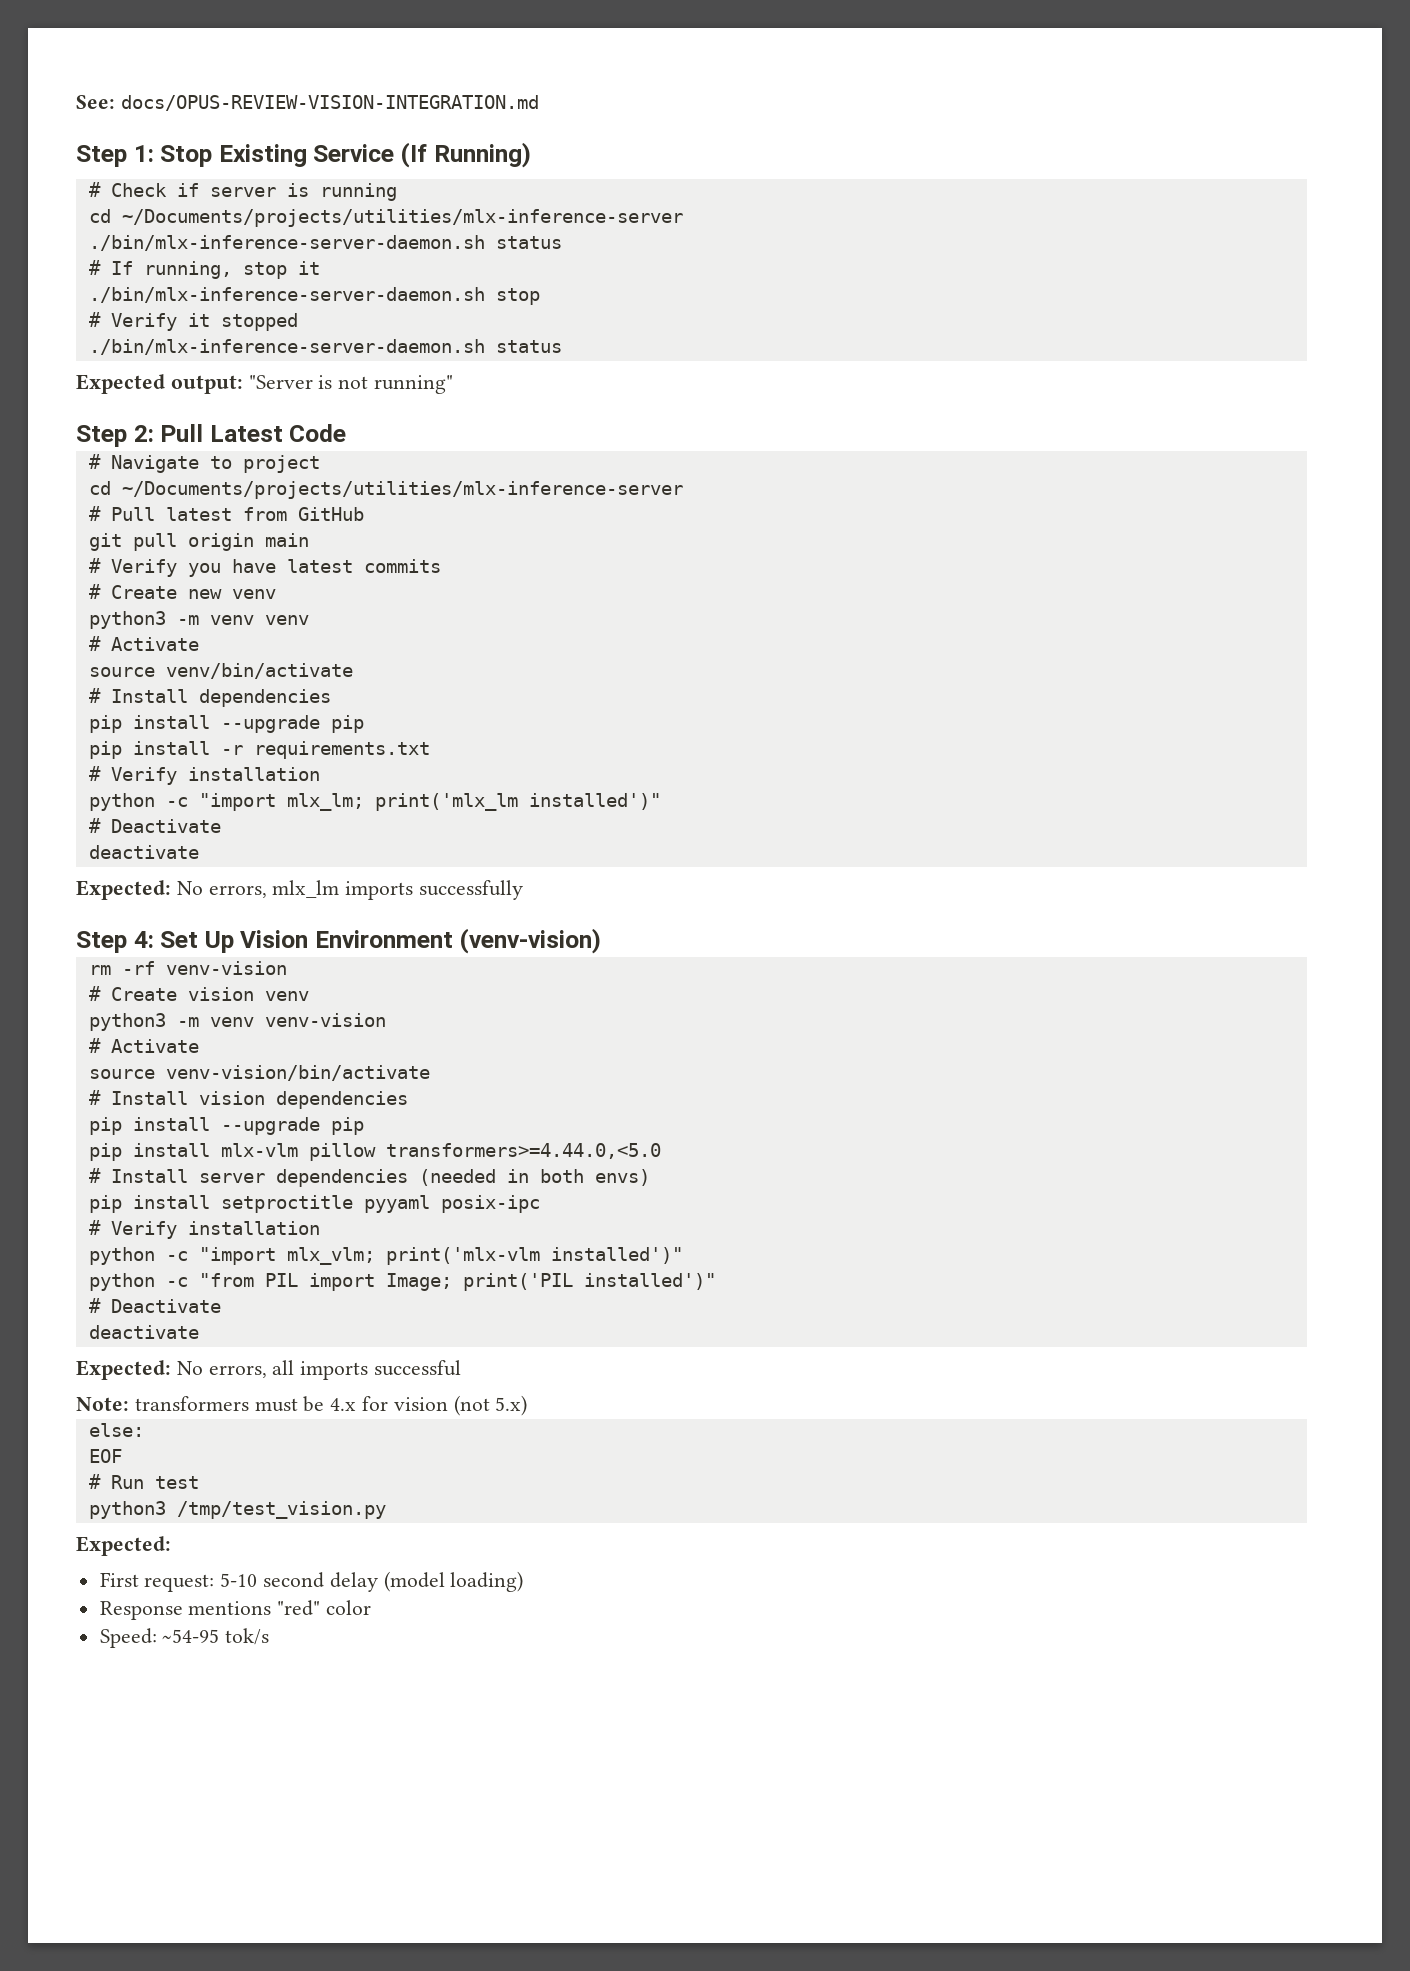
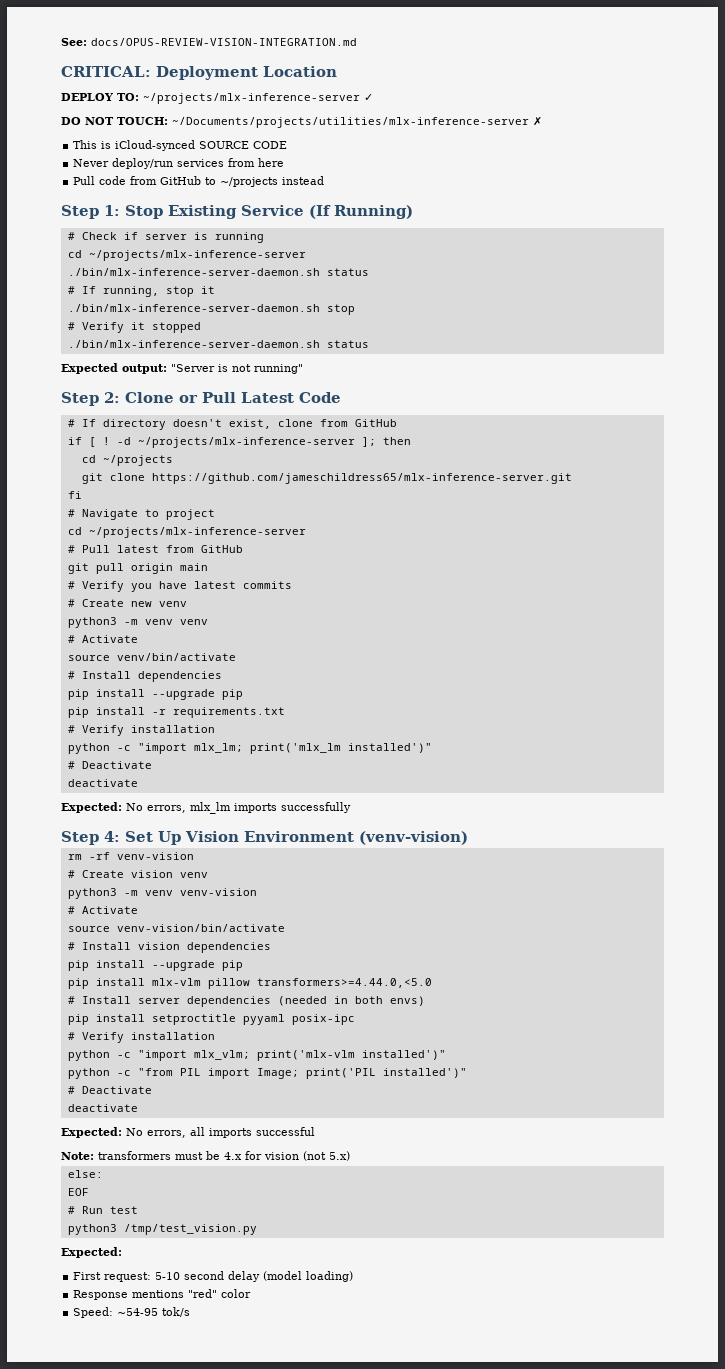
(539, 103) none -> [61,66,337,80] [61,93,373,104] [61,116,542,128] [73,140,288,151] [73,158,285,169] [73,176,325,187] // CRITICAL: Deployment Location // DEPLOY TO: ~/projects/mlx-inference-server ✓ // DO NOT TOUCH: ~/Documents/projects/utilities/mlx-inference-server ✗ // This is iCloud-synced SOURCE CODE // Never deploy/run services from here // Pull code from GitHub to ~/projects instead
[121,209,683,227] ~/Documents/projects/utilities/mlx-inference-server -> [88,250,306,261] ~/projects/mlx-inference-server
(154, 433) none -> [125,392,198,403] Clone or
(347, 433) none -> [67,419,397,430] [67,437,411,448] [81,455,173,466] [81,473,572,484] [67,491,82,499] // # If directory doesn't exist, clone from GitHub // if [ ! -d ~/projects/mlx-inference-server ]; then // cd ~/projects // git clone https://github.com/jameschildress65/mlx-inference-server.git // fi
[121,481,683,499] ~/Documents/projects/utilities/mlx-inference-server -> [88,527,306,538] ~/projects/mlx-inference-server

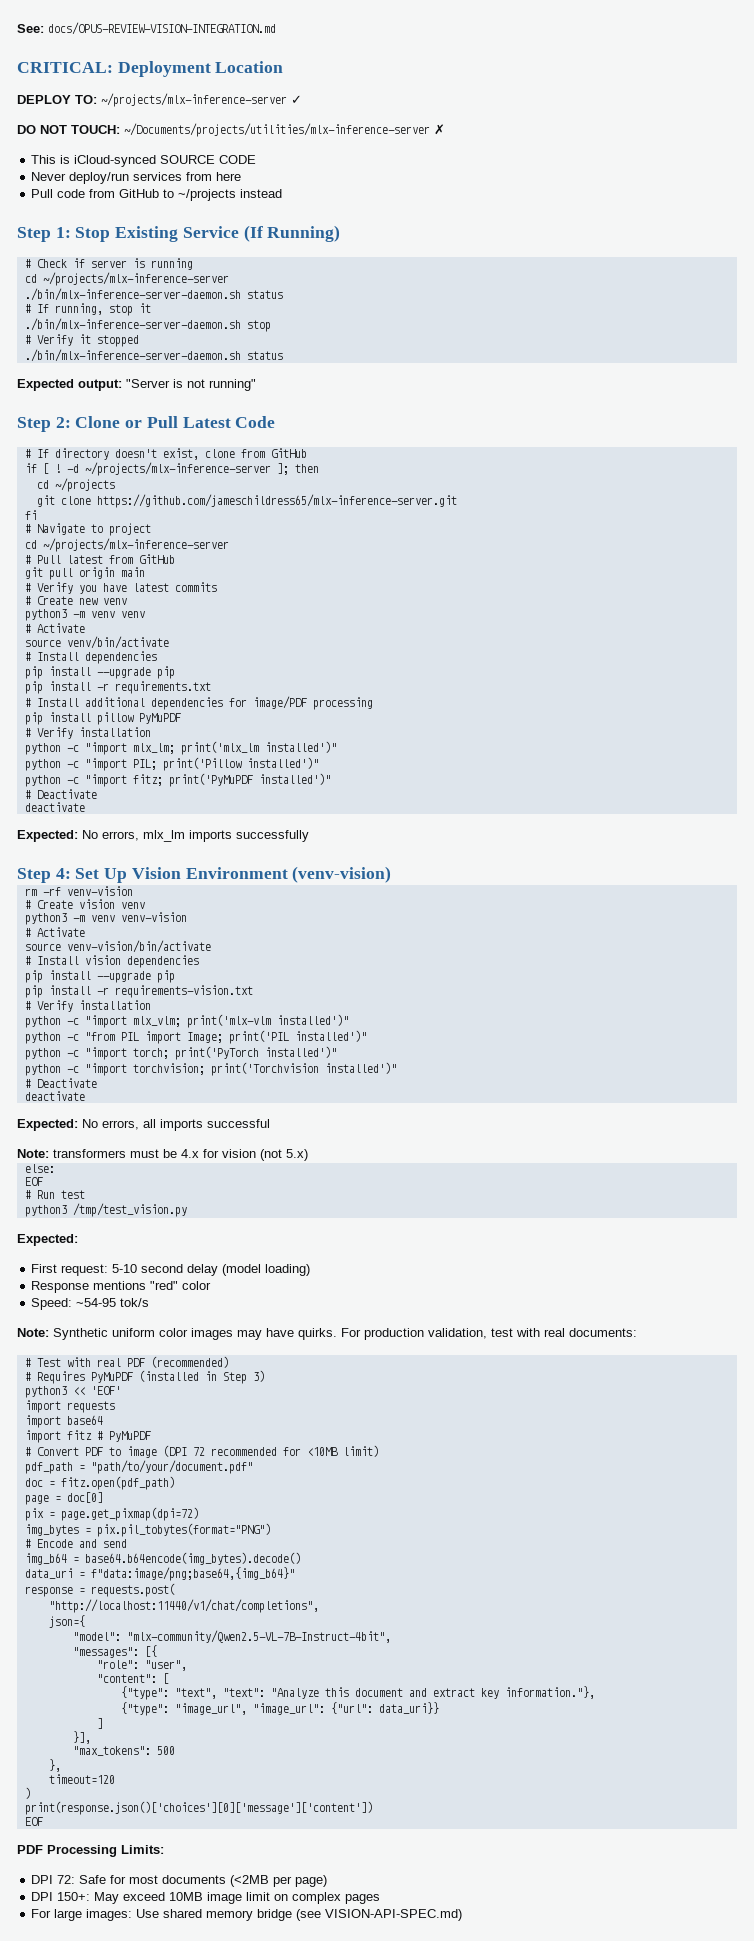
(285, 712) none -> [24,696,373,710] [24,712,181,725] // # Install additional dependencies for image/PDF processing // pip install pillow PyMuPDF
(432, 748) none -> [24,757,319,771] [24,773,331,787] // python -c "import PIL; print('Pillow installed')" // python -c "import fitz; print('PyMuPDF installed')"
[151,978,432,989] [67,996,425,1007] [67,1014,355,1025] mlx-vlm pillow transformers>=4.44.0,<5.0 // # Install server dependencies (needed in both envs) // pip install setproctitle pyyaml posix-ipc -> [96,985,253,998] -r requirements-vision.txt
(467, 1073) none -> [24,1046,337,1060] [24,1062,397,1076] // python -c "import torch; print('PyTorch installed')" // python -c "import torchvision; print('Torchvision installed')"
(191, 1312) none -> [17,1328,637,1340] [24,1356,229,1368] [24,1370,265,1384] [24,1386,121,1398] [24,1400,115,1413] [24,1415,103,1428] [24,1430,151,1443] [24,1445,379,1458] [24,1460,253,1474] [24,1476,175,1490] [24,1492,103,1505] [24,1507,199,1521] [24,1523,271,1537] [24,1539,127,1548] [24,1552,301,1565] [24,1567,295,1581] [24,1583,175,1597] [48,1599,319,1613] [48,1615,85,1628] [72,1630,391,1643] [72,1645,157,1658] [96,1660,187,1671] [96,1673,169,1684] [120,1686,595,1700] [120,1702,439,1716] [96,1718,103,1729] [72,1731,91,1744] [72,1746,175,1756] [48,1759,61,1772] [48,1774,115,1784] [24,1787,31,1799] [24,1801,373,1815] [24,1817,43,1826] [17,1845,164,1857] [31,1875,328,1887] [31,1892,381,1904] [31,1909,463,1921] // Note: Synthetic uniform color images may have quirks. For production validation, test with real documents: // # Test with real PDF (recommended) // # Requires PyMuPDF (installed in Step 3) // python3 << 'EOF' // import requests // import base64 // import fitz # PyMuPDF // # Convert PDF to image (DPI 72 recommended for <10MB limit) // pdf_path = "path/to/your/document.pdf" // doc = fitz.open(pdf_path) // page = doc[0] // pix = page.get_pixmap(dpi=72) // img_bytes = pix.pil_tobytes(format="PNG") // # Encode and send // img_b64 = base64.b64encode(img_bytes).decode() // data_uri = f"data:image/png;base64,{img_b64}" // response = requests.post( // "http://localhost:11440/v1/chat/completions", // json={ // "model": "mlx-community/Qwen2.5-VL-7B-Instruct-4bit", // "messages": [{ // "role": "user", // "content": [ // {"type": "text", "text": "Analyze this document and extract key information."}, // {"type": "image_url", "image_url": {"url": data_uri}} // ] // }], // "max_tokens": 500 // }, // timeout=120 // ) // print(response.json()['choices'][0]['message']['content']) // EOF // PDF Processing Limits: // DPI 72: Safe for most documents (<2MB per page) // DPI 150+: May exceed 10MB image limit on complex pages // For large images: Use shared memory bridge (see VISION-API-SPEC.md)

